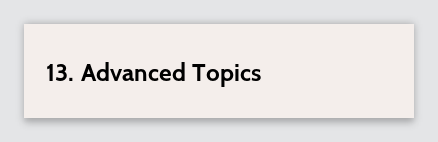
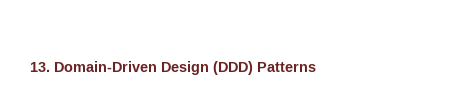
[80,62,262,87] Advanced Topics -> [54,61,316,75] Domain-Driven Design (DDD) Patterns

